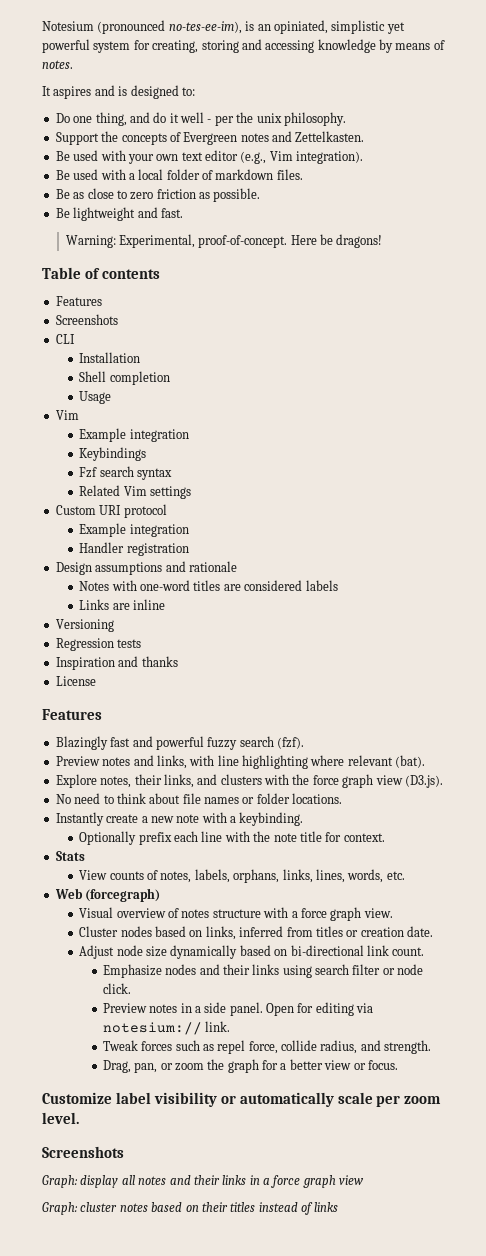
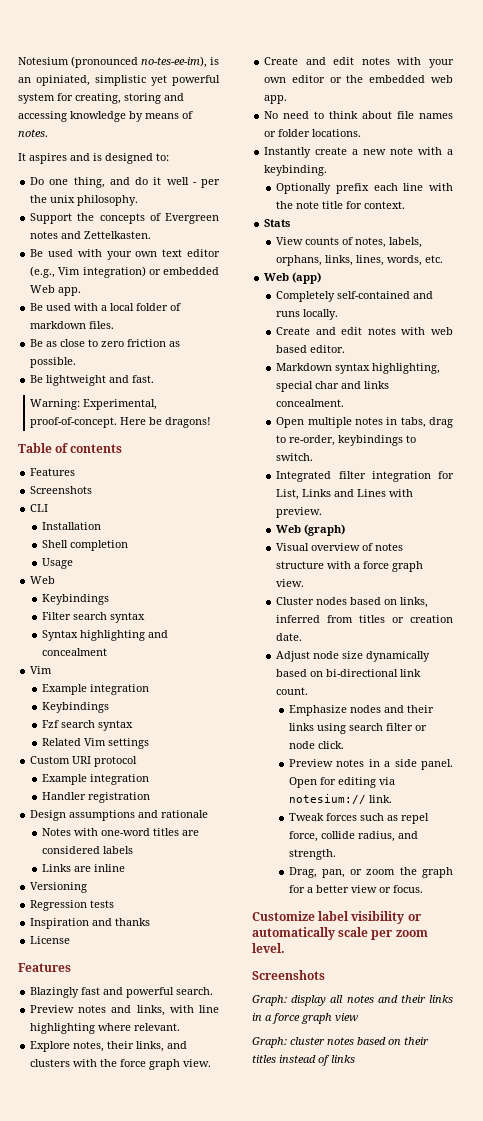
[296,151,364,164] integration). -> [82,266,219,278] [30,285,82,296] integration) or embedded Web app.
(112, 397) none -> [30,576,56,584] [42,594,110,605] [42,612,146,623] [42,630,169,641] [42,648,108,656] // Web // Keybindings // Filter search syntax // Syntax highlighting and concealment
[207,736,304,750] fuzzy search (fzf). -> [176,987,214,995] search.
[347,755,426,768] relevant (bat). -> [134,1023,181,1031] relevant.
[375,775,443,788] view (D3.js). -> [183,1059,212,1067] [264,57,454,68] [264,75,453,83] [264,95,288,104] view. // Create and edit notes with your own editor or the embedded web app.
[85,888,161,902] (forcegraph) -> [292,272,322,284] [276,291,434,302] [276,309,339,320] [276,327,453,335] [276,345,346,353] [276,363,441,374] [276,381,390,392] [276,399,345,407] [276,417,453,428] [276,435,417,446] [276,453,314,461] [276,471,454,482] [276,489,414,500] [276,507,323,518] [276,524,346,536] (app) // Completely self-contained and runs locally. // Create and edit notes with web based editor. // Markdown syntax highlighting, special char and links concealment. // Open multiple notes in tabs, drag to re-order, keybindings to switch. // Integrated filter integration for List, Links and Lines with preview. // Web (graph)

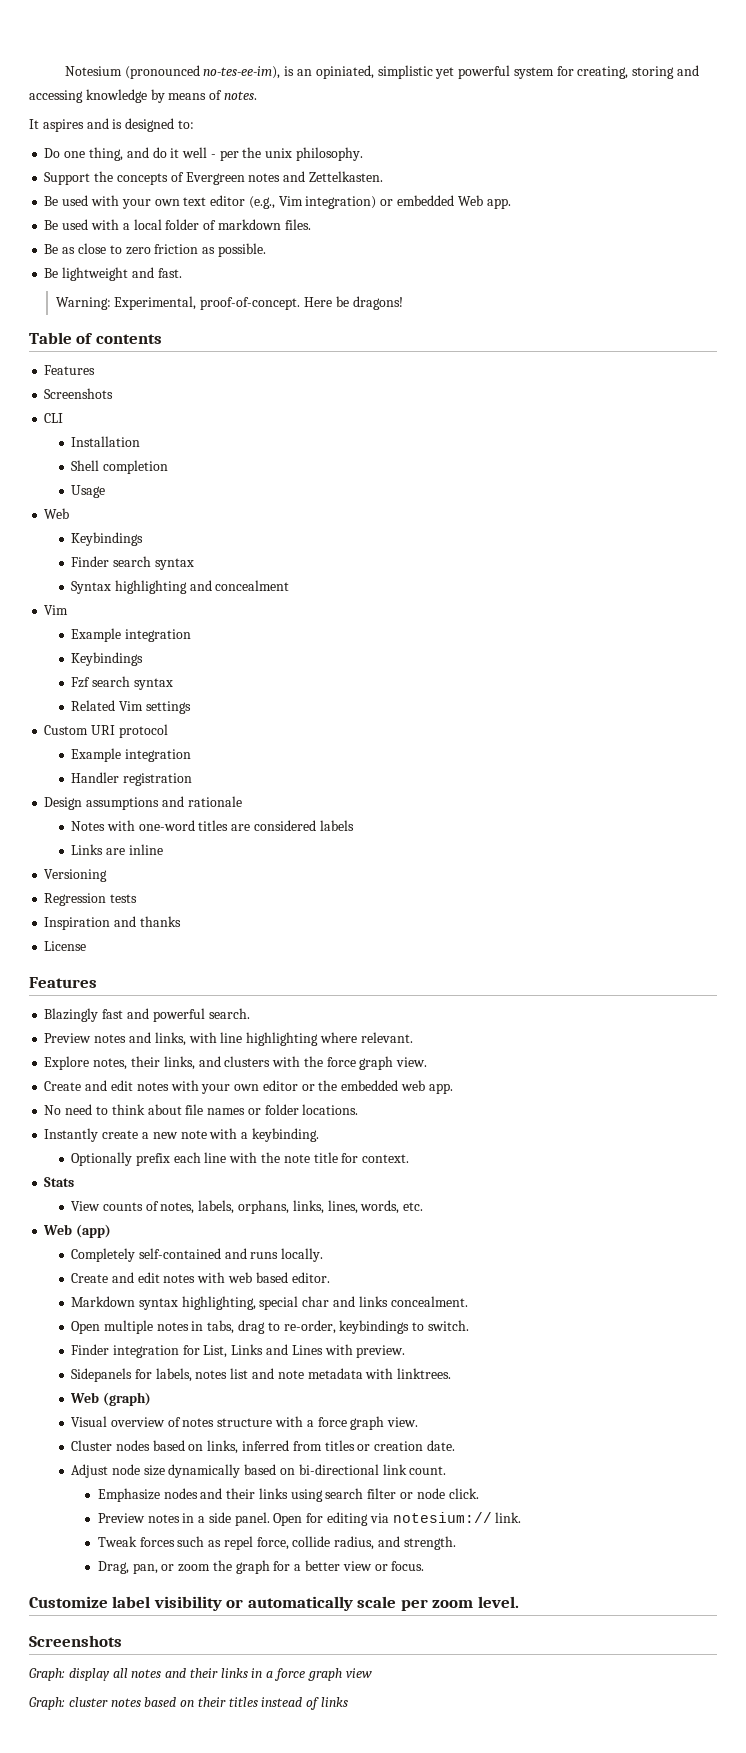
[42,612,72,620] Filter -> [71,556,110,567] Finder
[276,471,366,482] Integrated filter -> [71,1344,110,1355] Finder
(323, 512) none -> [71,1368,452,1382] // Sidepanels for labels, notes list and note metadata with linktrees.

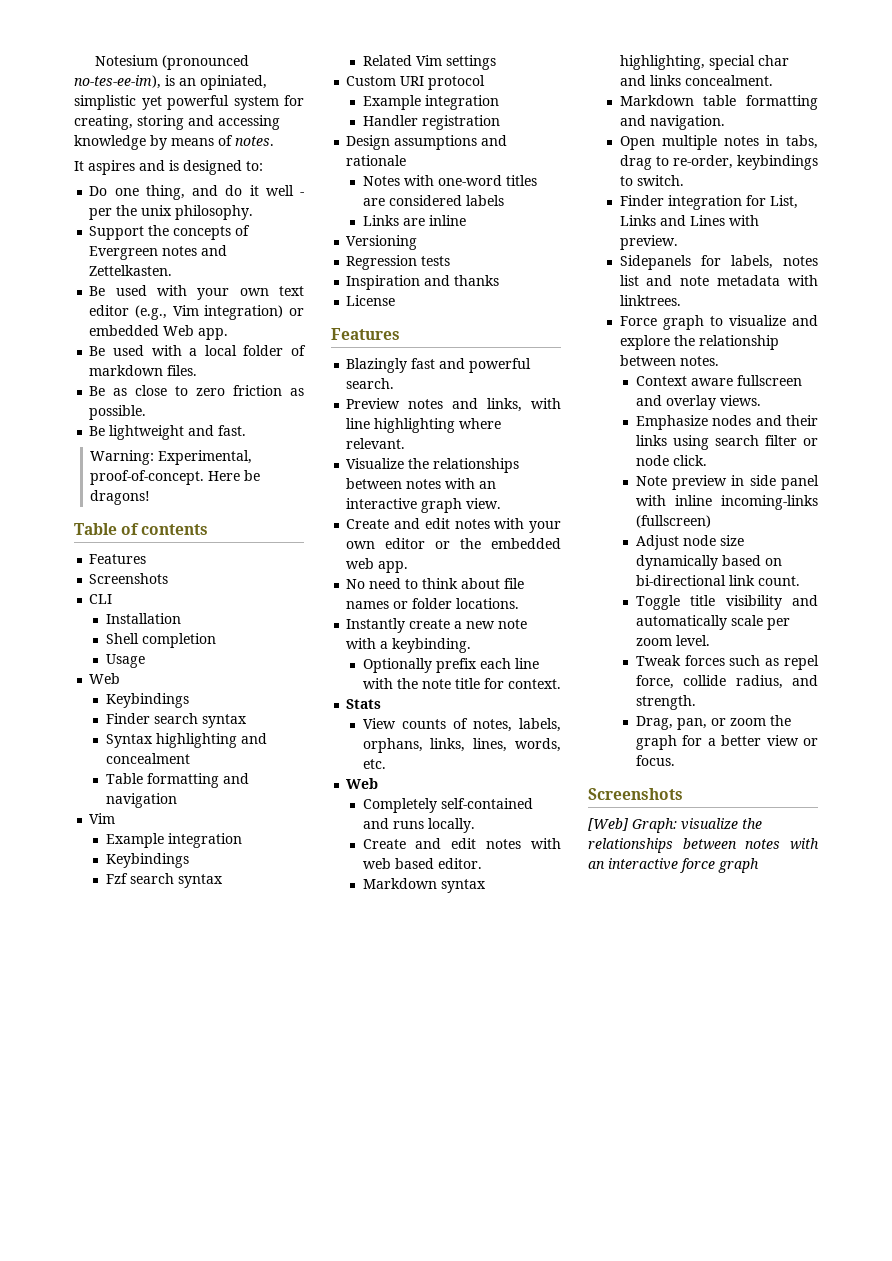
(290, 585) none -> [105,773,249,788] [105,793,177,808] // Table formatting and navigation
[44,1056,356,1070] Explore notes, their links, and clusters with the force -> [346,458,520,473] [346,478,497,489] [346,498,418,509] Visualize the relationships between notes with an interactive
[76,1224,112,1238] (app) -> (379, 783) none
(468, 1301) none -> [619,95,818,110] [619,115,725,130] // Markdown table formatting and navigation.
[70,1392,151,1406] [71,1416,419,1430] [71,1440,455,1454] [71,1464,447,1478] Web (graph) // Visual overview of notes structure with a force graph view. // Cluster nodes based on links, inferred from titles or creation date. // Adjust node size dynamically based on bi-directional link count. -> [619,315,818,330] [619,335,779,350] [619,355,719,366] [635,375,802,386] [635,395,761,410] Force graph to visualize and explore the relationship between notes. // Context aware fullscreen and overlay views.
[97,1512,522,1526] Preview notes in a side panel. Open for editing via notesium:// link. -> [635,475,819,490] [635,495,818,510] [635,515,711,528] [635,535,744,550] [635,555,782,570] [635,575,800,586] [635,595,818,610] [635,615,790,630] [635,635,710,646] Note preview in side panel with inline incoming-links (fullscreen) // Adjust node size dynamically based on bi-directional link count. // Toggle title visibility and automatically scale per zoom level.
[29,1596,519,1611] [29,1635,122,1647] [29,1668,372,1681] [29,1697,349,1710] Customize label visibility or automatically scale per zoom level. // Screenshots // Graph: display all notes and their links in a force graph view // Graph: cluster notes based on their titles instead of links -> [588,788,683,800] [588,818,762,833] [588,838,819,853] [588,858,759,873] Screenshots // [Web] Graph: visualize the relationships between notes with an interactive force graph

